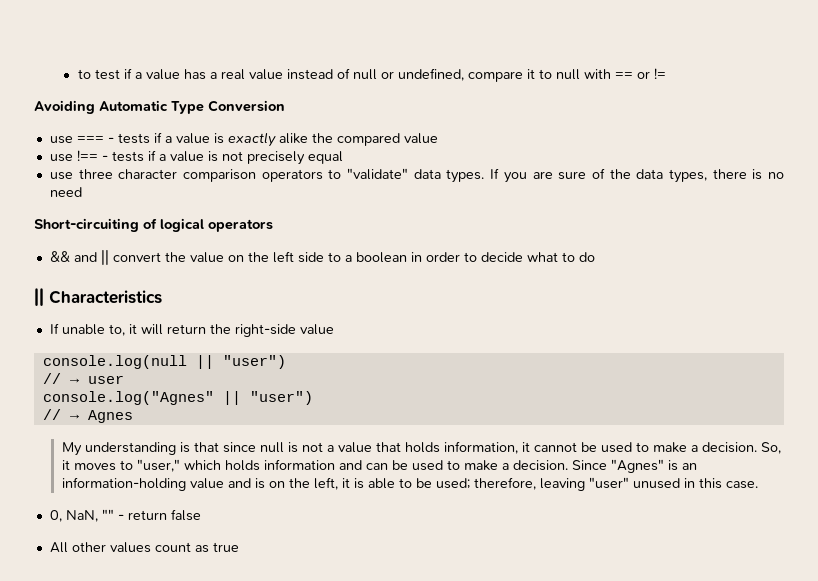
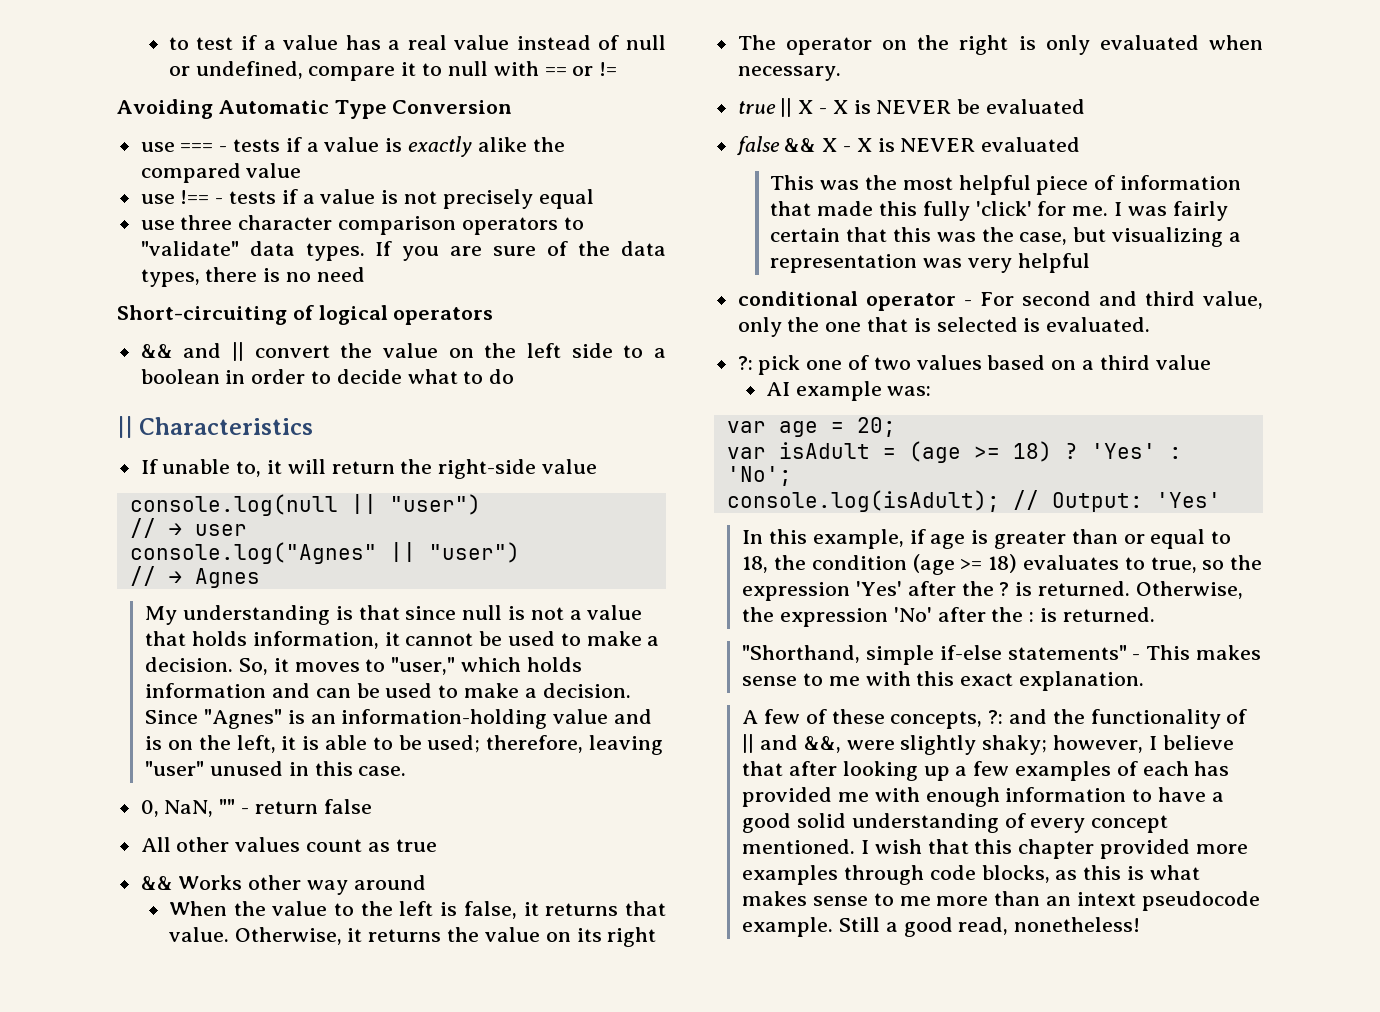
(239, 547) none -> [140,875,426,895] [168,901,667,919] [168,927,657,947] [737,35,1263,55] [737,66,841,81] [737,98,1086,117] [736,136,1081,156] [770,175,1242,195] [770,201,1228,221] [770,227,1241,247] [770,253,1090,273] [737,291,1263,311] [737,317,1151,337] [737,355,1211,375] [765,381,932,401] [726,417,896,437] [726,441,1182,463] [726,466,792,486] [726,490,1221,512] [742,529,1232,549] [742,554,1263,575] [742,581,1243,601] [742,607,1155,627] [742,645,1262,665] [742,671,1145,691] [742,709,1248,729] [742,734,1234,755] [742,761,1230,781] [742,787,1224,807] [742,813,1169,833] [742,839,1248,859] [742,865,1200,885] [742,891,1260,911] [742,917,1141,937] // && Works other way around // When the value to the left is false, it returns that value. Otherwise, it returns the value on its right // The operator on the right is only evaluated when necessary. // true || X - X is NEVER be evaluated // false && X - X is NEVER evaluated // This was the most helpful piece of information that made this fully 'click' for me. I was fairly certain that this was the case, but visualizing a representation was very helpful // conditional operator - For second and third value, only the one that is selected is evaluated. // ?: pick one of two values based on a third value // AI example was: // var age = 20; // var isAdult = (age >= 18) ? 'Yes' : 'No'; // console.log(isAdult); // Output: 'Yes' // In this example, if age is greater than or equal to 18, the condition (age >= 18) evaluates to true, so the expression 'Yes' after the ? is returned. Otherwise, the expression 'No' after the : is returned. // "Shorthand, simple if-else statements" - This makes sense to me with this exact explanation. // A few of these concepts, ?: and the functionality of || and &&, were slightly shaky; however, I believe that after looking up a few examples of each has provided me with enough information to have a good solid understanding of every concept mentioned. I wish that this chapter provided more examples through code blocks, as this is what makes sense to me more than an intext pseudocode example. Still a good read, nonetheless!

